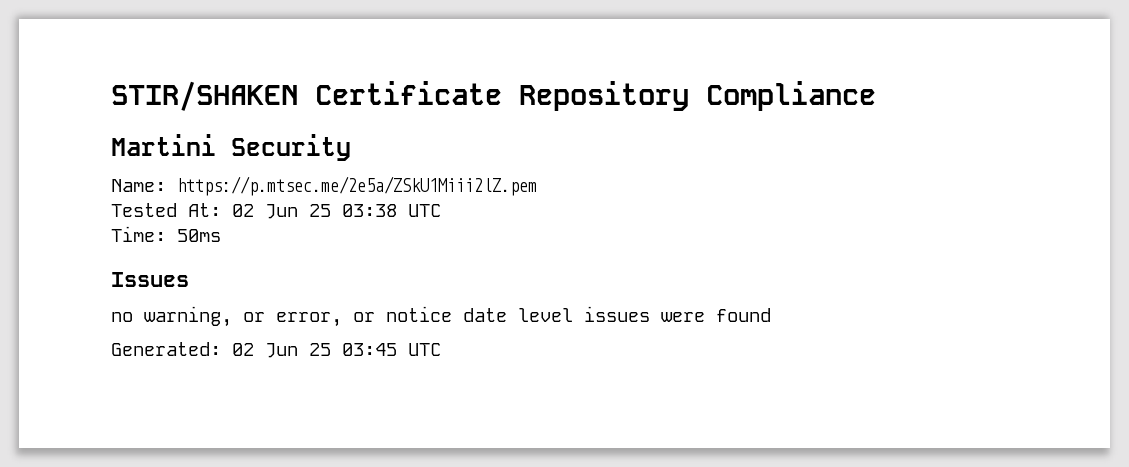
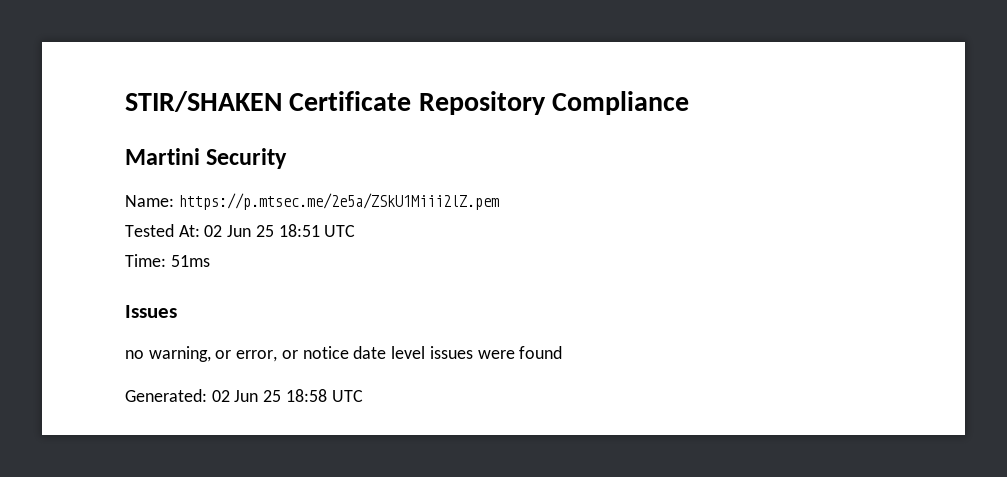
[342,204,397,217] 03:38 -> [278,224,320,237] 18:51
[177,229,221,242] 50ms -> [170,255,210,267] 51ms
[342,343,397,356] 03:45 -> [285,389,327,402] 18:58

